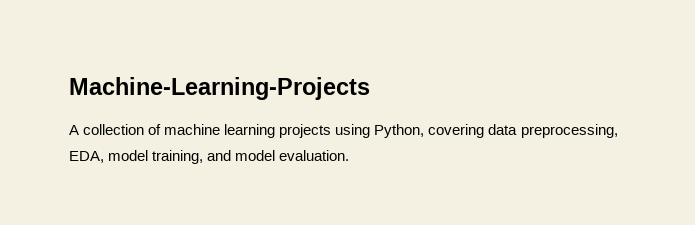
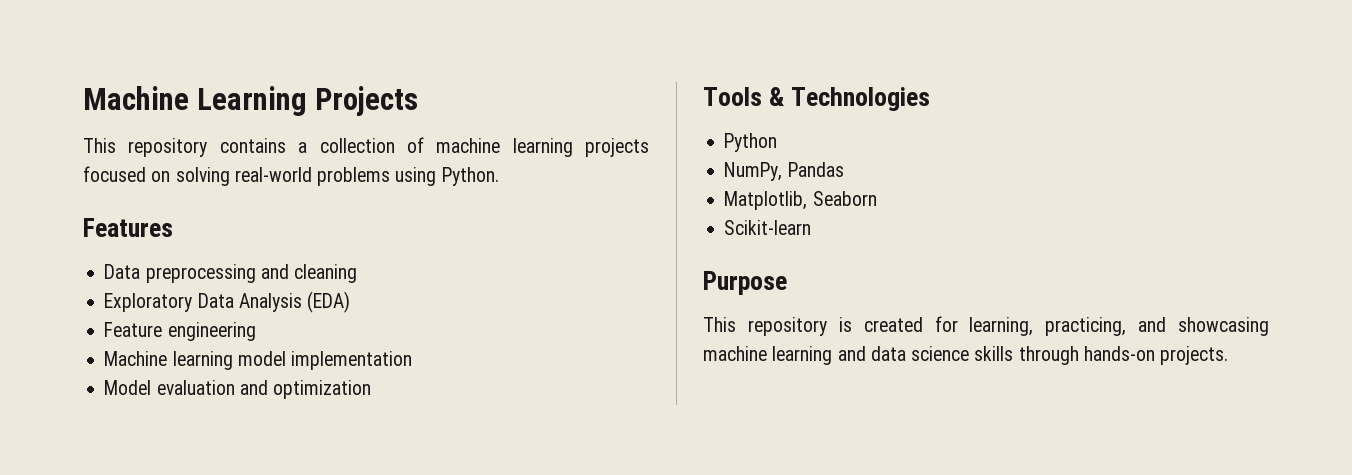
[69,77,370,100] [69,125,79,135] Machine-Learning-Projects // A -> [83,86,419,116] [83,138,308,157] Machine Learning Projects // This repository contains a
[335,124,618,138] [69,150,350,164] using Python, covering data preprocessing, EDA, model training, and model evaluation. -> [83,166,499,186] [83,218,173,237] [104,264,358,283] [104,291,351,313] [104,322,256,341] [104,351,413,370] [104,380,372,399] [703,87,931,111] [724,133,778,152] [724,162,844,181] [724,191,877,210] [724,220,812,235] [703,271,787,295] [703,316,1269,336] [703,346,1229,365] focused on solving real-world problems using Python. // Features // Data preprocessing and cleaning // Exploratory Data Analysis (EDA) // Feature engineering // Machine learning model implementation // Model evaluation and optimization // Tools & Technologies // Python // NumPy, Pandas // Matplotlib, Seaborn // Scikit-learn // Purpose // This repository is created for learning, practicing, and showcasing machine learning and data science skills through hands-on projects.

